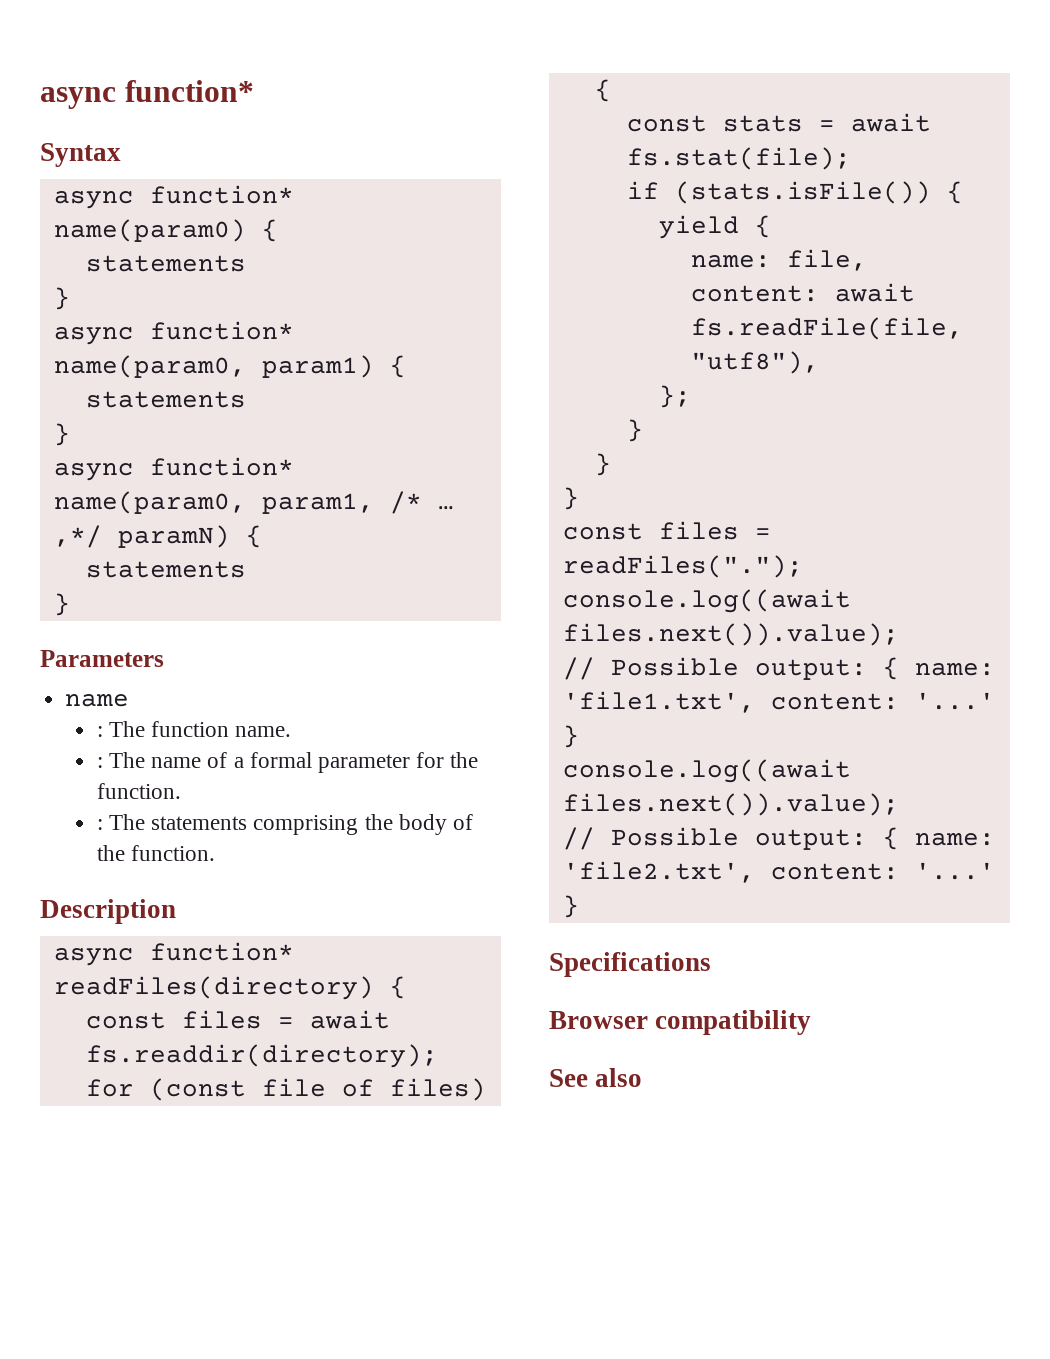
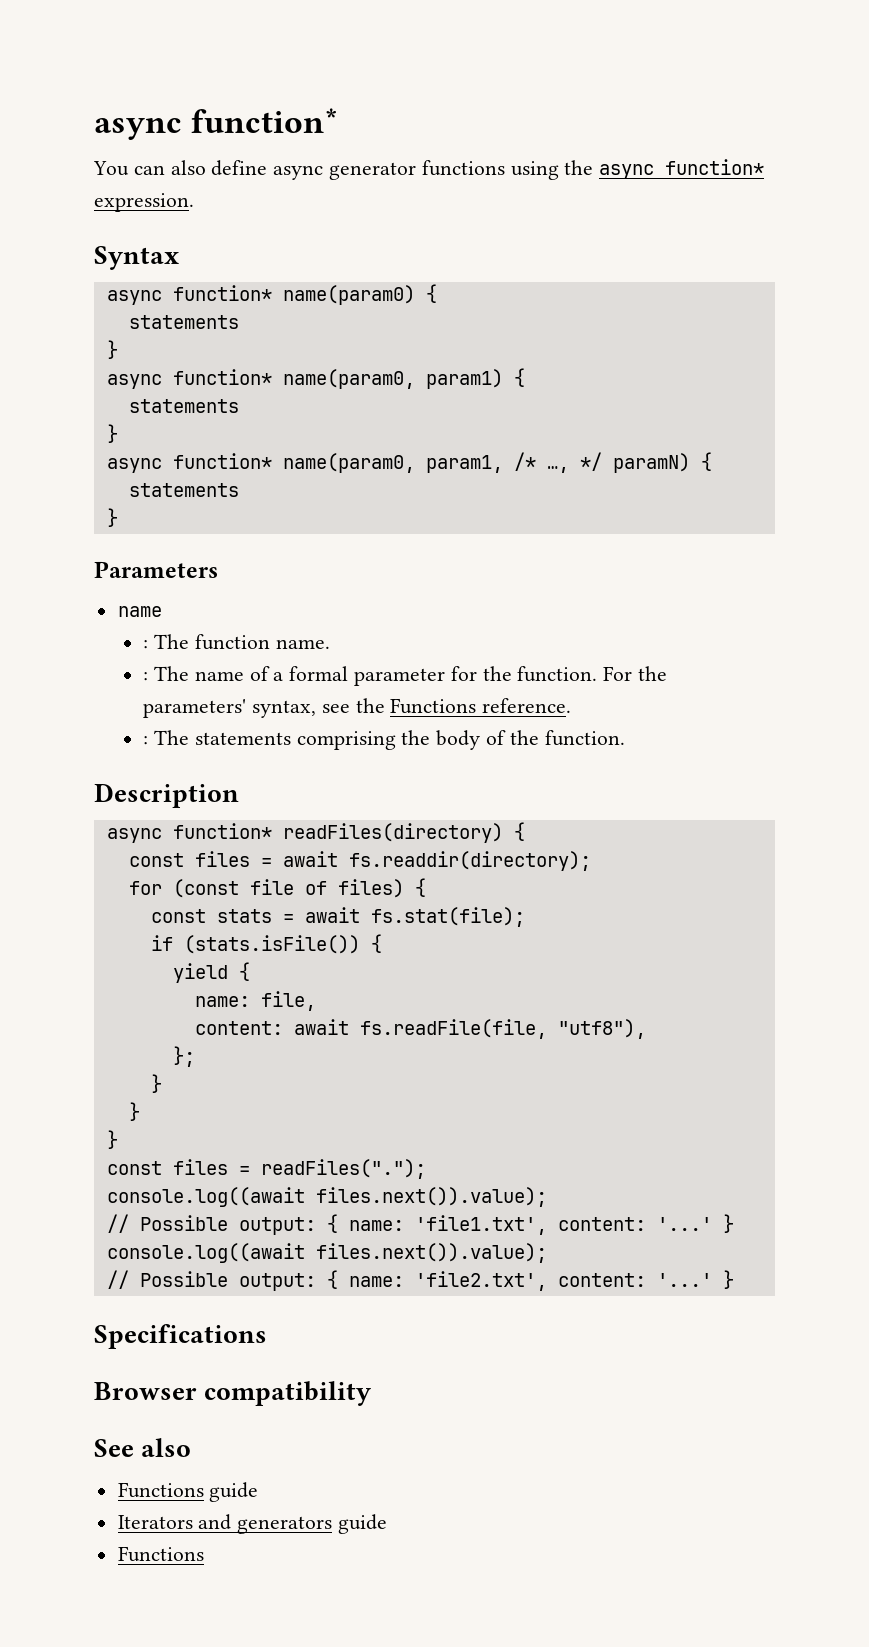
[40,80,254,109] async function* -> [94,108,340,140] [93,159,765,180] [94,193,194,212] async function* // You can also define async generator functions using the async function* expression.
[437,506,454,510] [53,525,102,548] … ,*/ -> [546,452,602,473] …, */
(181, 791) none -> [603,666,667,681] [143,698,572,718] For the parameters' syntax, see the Functions reference.
(643, 1077) none -> [117,1482,259,1502] [117,1514,388,1534] [117,1546,204,1562] // Functions guide // Iterators and generators guide // Functions

